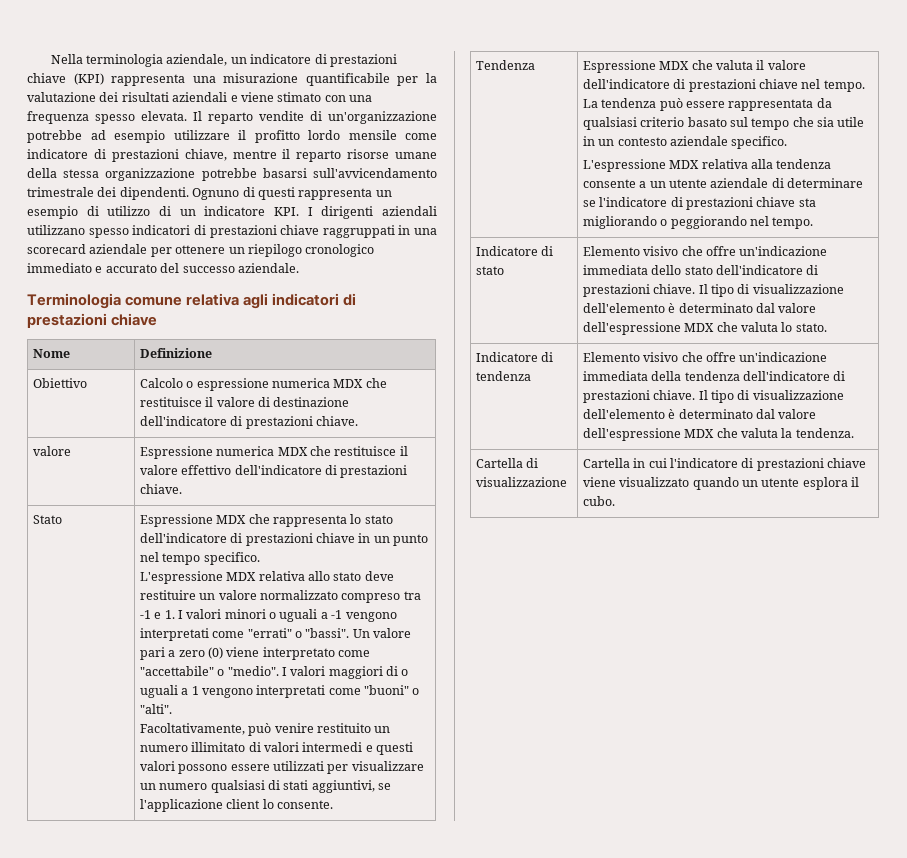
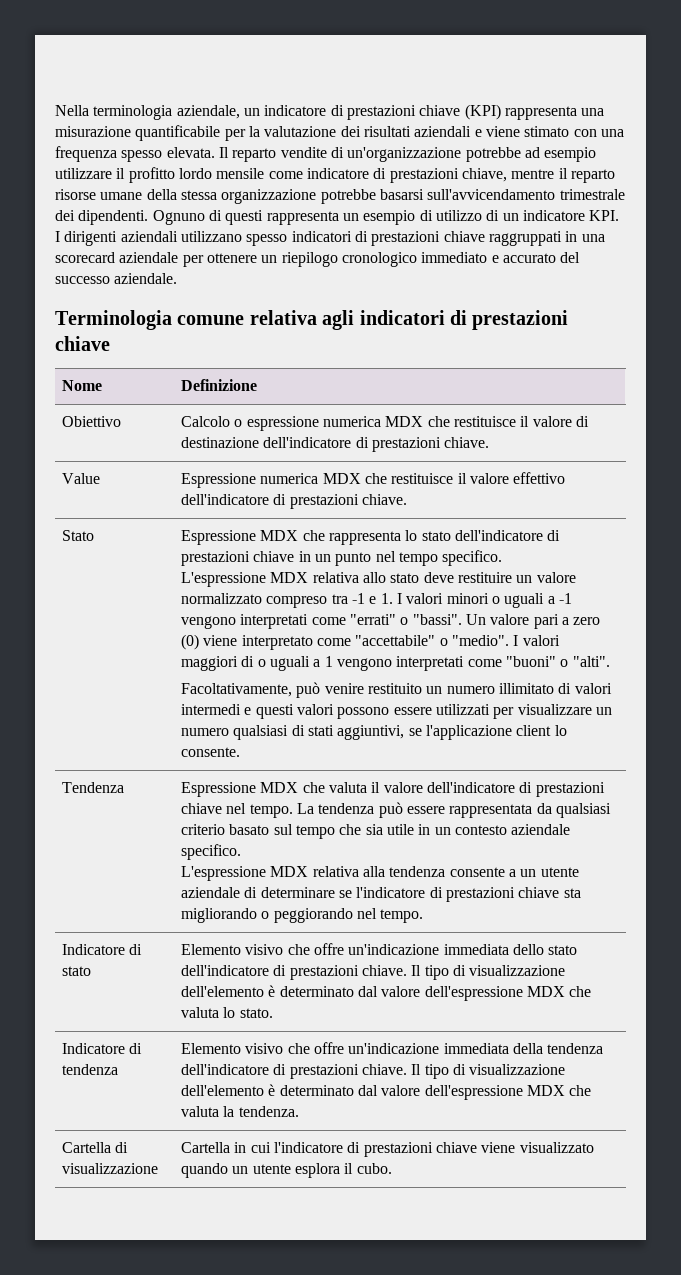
[32,446,71,456] valore -> [62,473,101,484] Value

